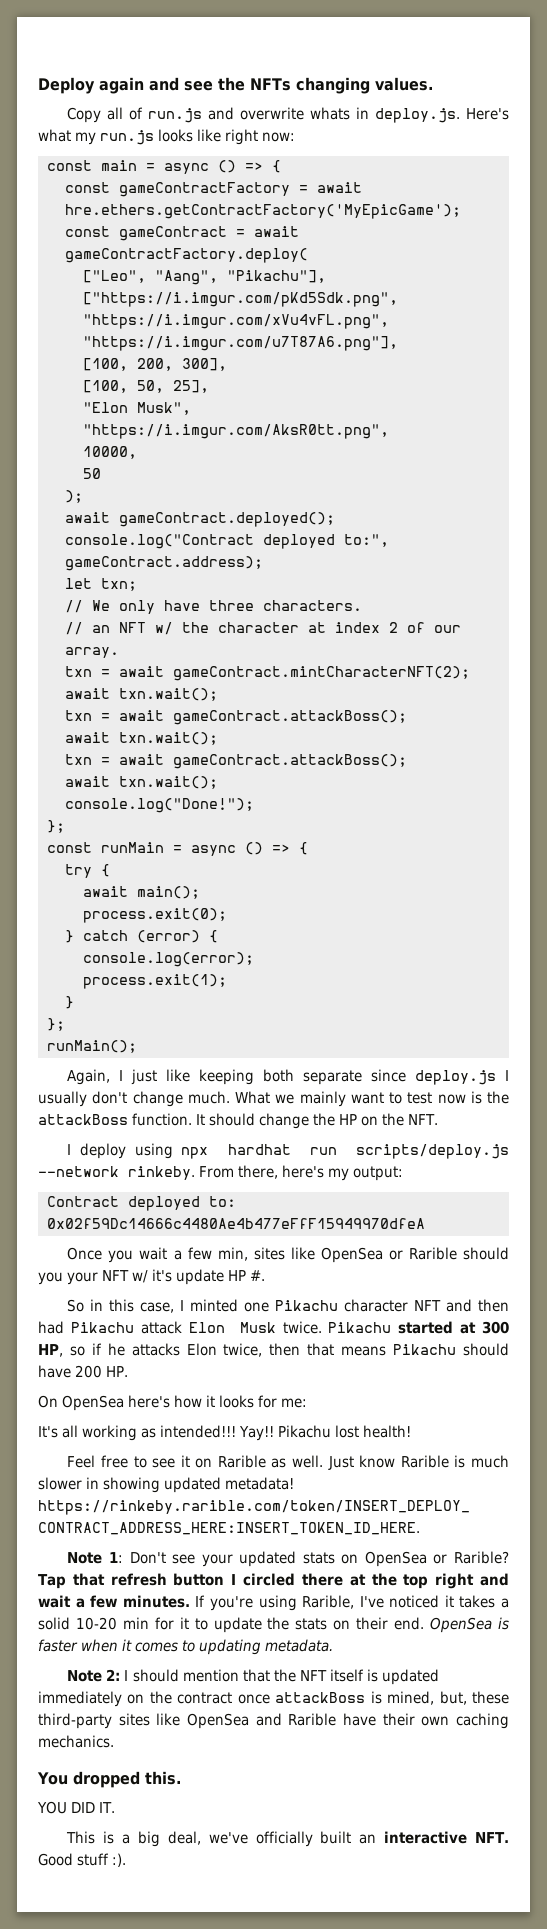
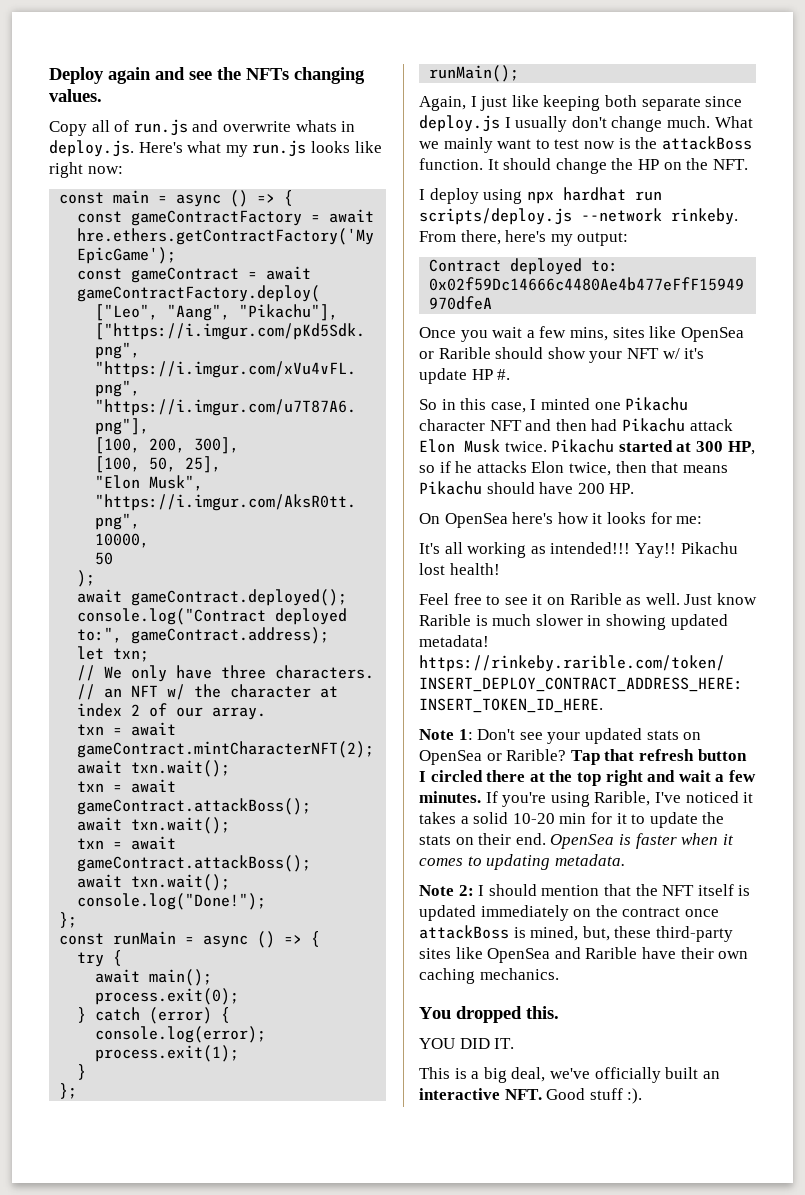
[217,1247,248,1261] min, -> [569,327,608,341] mins,
[38,1272,63,1285] you -> [547,347,586,359] show

